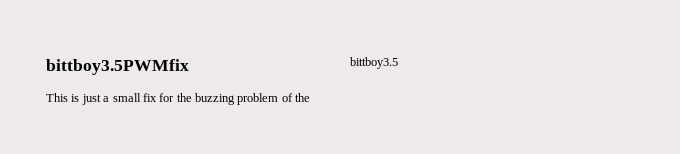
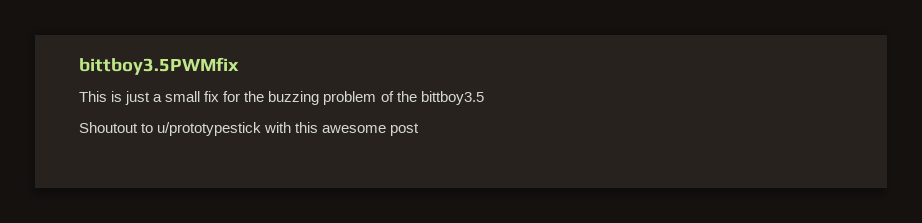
(398, 63) none -> [79,122,420,136] // Shoutout to u/prototypestick with this awesome post

